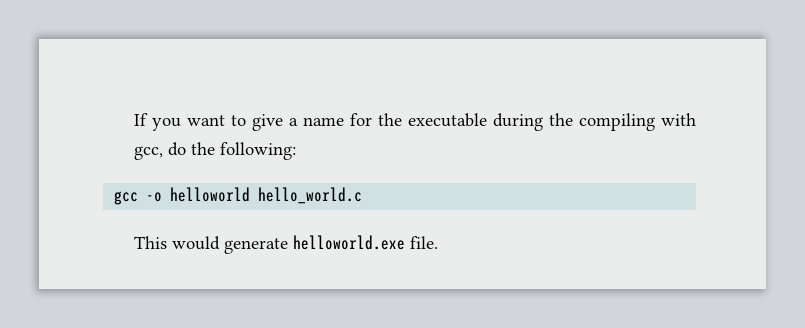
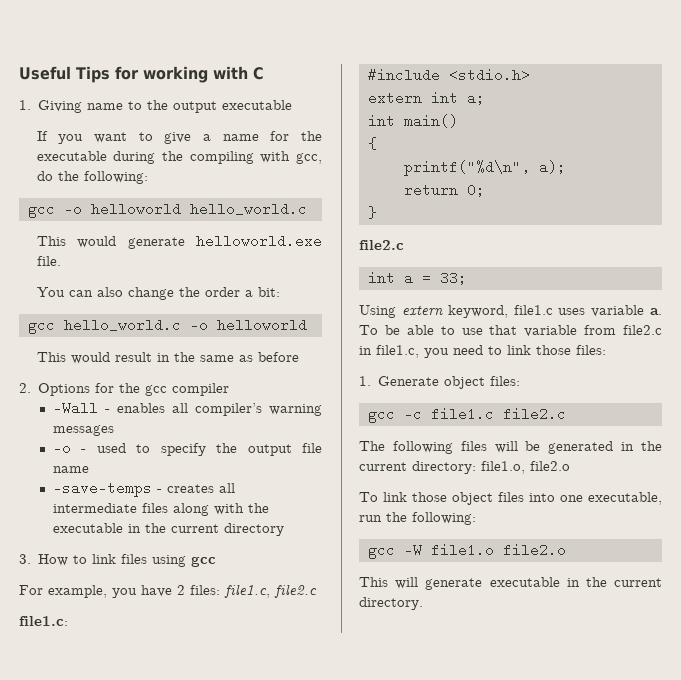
(134, 119) none -> [19,66,264,83] [19,100,293,113] Useful Tips for working with C // 1. Giving name to the output executable //
(439, 242) none -> [36,287,280,300] [27,318,307,334] [36,352,299,364] [19,383,230,396] [52,401,322,416] [52,425,114,436] [52,441,322,456] [52,466,89,473] [52,481,235,497] [52,503,269,516] [52,523,284,536] [19,554,217,567] [19,584,317,598] [19,616,68,626] [367,68,530,82] [367,91,485,105] [367,114,458,128] [367,137,377,150] [403,160,566,176] [403,183,485,197] [367,206,377,219] [359,240,404,250] [367,271,467,285] [359,305,662,318] [359,325,662,337] [359,345,606,358] [359,376,521,389] [367,407,566,423] [359,441,662,454] [359,461,570,474] [359,492,662,505] [359,512,476,525] [367,543,566,559] [359,577,662,590] [359,597,423,610] // You can also change the order a bit: // gcc hello_world.c -o helloworld // This would result in the same as before // 2. Options for the gcc compiler // -Wall - enables all compiler’s warning messages // -o - used to specify the output file name // -save-temps - creates all intermediate files along with the executable in the current directory // 3. How to link files using gcc // For example, you have 2 files: file1.c, file2.c // file1.c: // #include <stdio.h> // extern int a; // int main() // { // printf("%d\n", a); // return 0; // } // file2.c // int a = 33; // Using extern keyword, file1.c uses variable a. To be able to use that variable from file2.c in file1.c, you need to link those files: // 1. Generate object files: // gcc -c file1.c file2.c // The following files will be generated in the current directory: file1.o, file2.o // To link those object files into one executable, run the following: // gcc -W file1.o file2.o // This will generate executable in the current directory.

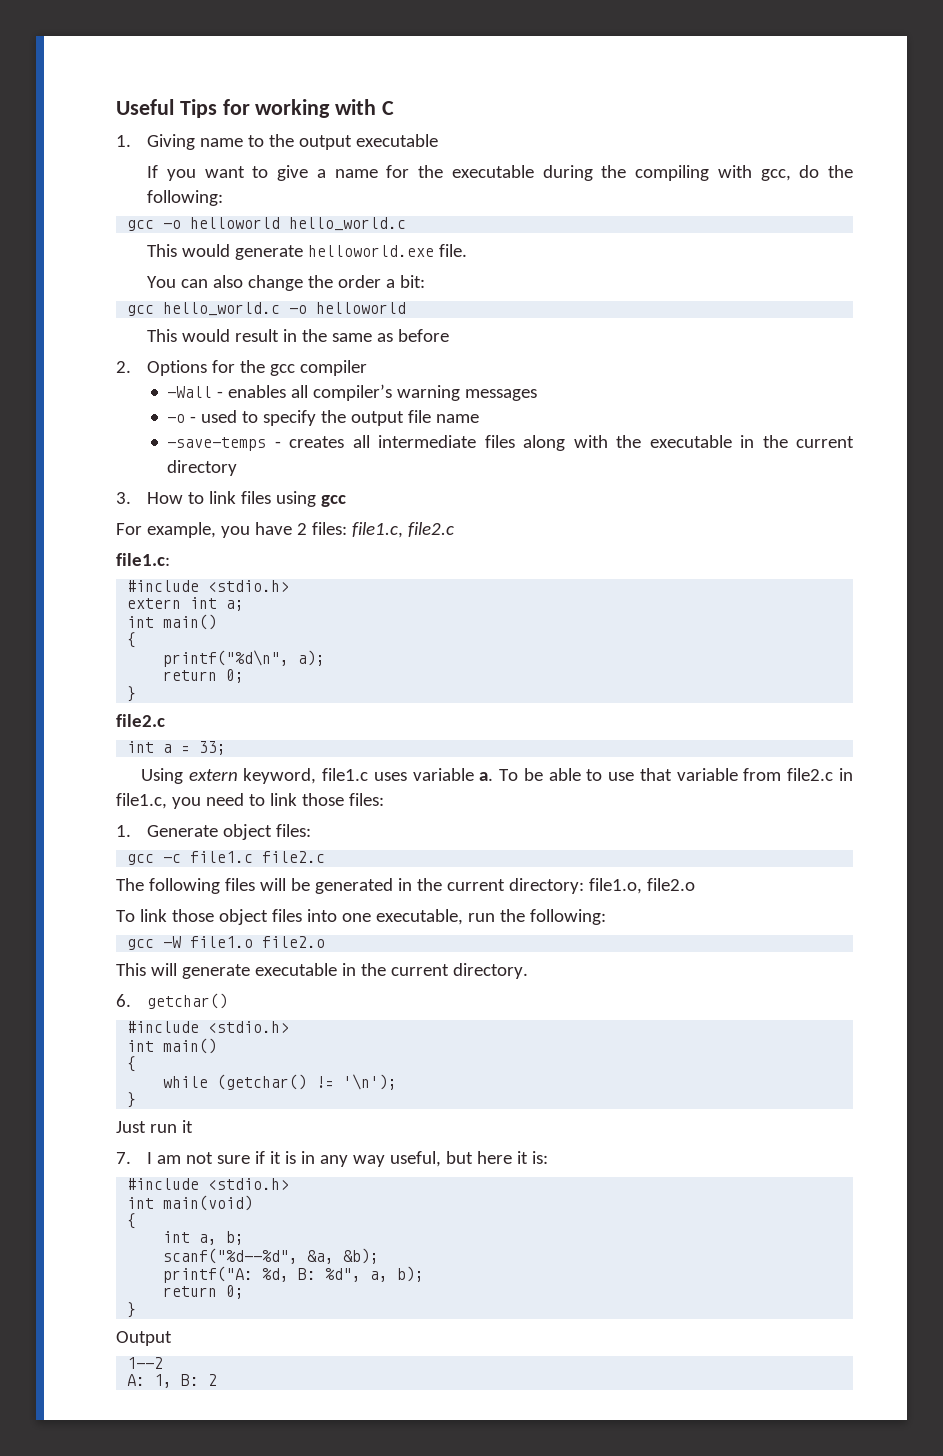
(423, 603) none -> [116,993,229,1009] [127,1021,290,1033] [127,1038,218,1054] [127,1056,137,1072] [163,1074,398,1090] [127,1092,137,1108] [116,1120,193,1133] [116,1151,549,1167] [127,1178,290,1190] [127,1195,254,1211] [127,1213,137,1229] [163,1231,245,1245] [163,1248,380,1264] [163,1266,425,1283] [163,1285,245,1299] [127,1302,137,1318] [116,1331,172,1346] [127,1357,164,1369] [127,1374,218,1388] // 6. getchar() // #include <stdio.h> // int main() // { // while (getchar() != '\n'); // } // Just run it // 7. I am not sure if it is in any way useful, but here it is: // #include <stdio.h> // int main(void) // { // int a, b; // scanf("%d--%d", &a, &b); // printf("A: %d, B: %d", a, b); // return 0; // } // Output // 1--2 // A: 1, B: 2

